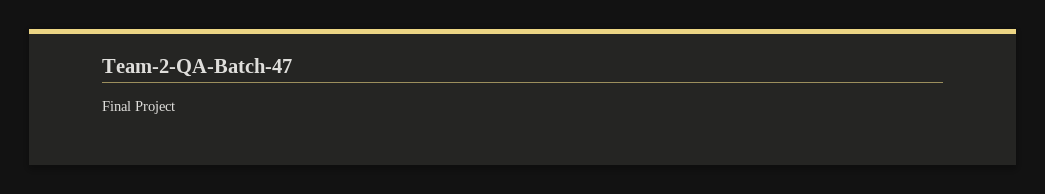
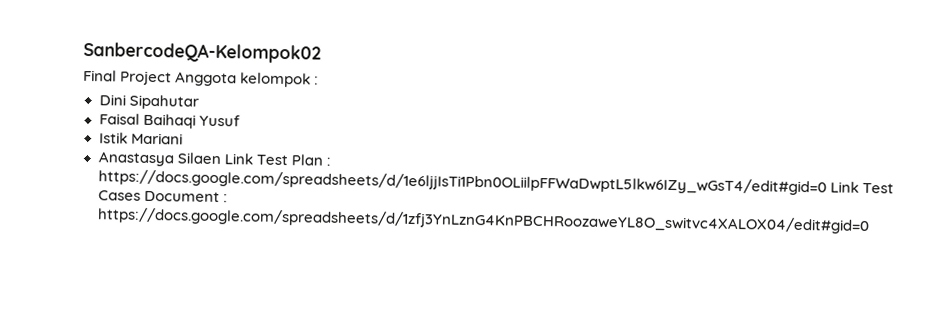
[102,58,292,77] Team-2-QA-Batch-47 -> [83,41,321,64] SanbercodeQA-Kelompok02
(175, 107) none -> [175,71,320,88] [98,94,199,110] [98,113,240,129] [98,132,183,145] [97,151,331,167] [97,169,894,196] [97,190,228,203] [96,207,870,235] Anggota kelompok : // Dini Sipahutar // Faisal Baihaqi Yusuf // Istik Mariani // Anastasya Silaen Link Test Plan : https://docs.google.com/spreadsheets/d/1e6ljjIsTi1Pbn0OLiilpFFWaDwptL5lkw6IZy_wGsT4/edit#gid=0 Link Test Cases Document : https://docs.google.com/spreadsheets/d/1zfj3YnLznG4KnPBCHRoozaweYL8O_switvc4XALOX04/edit#gid=0

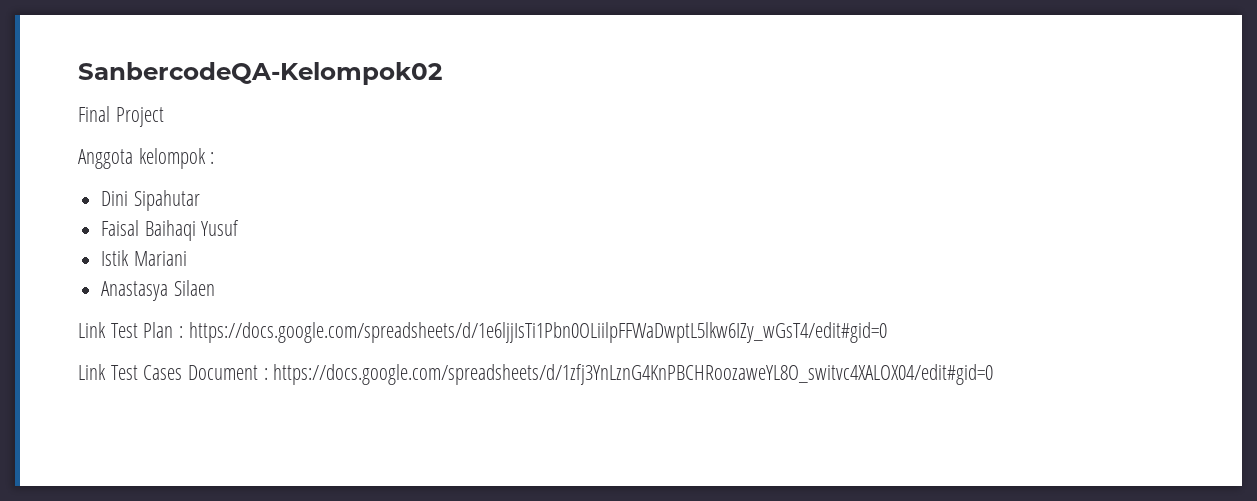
(173, 78) none -> (164, 117) //
(221, 158) none -> (215, 288) //
(827, 182) none -> (887, 332) //

